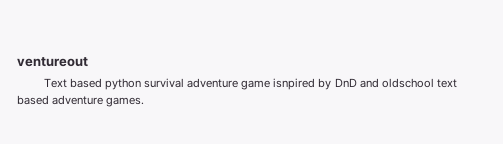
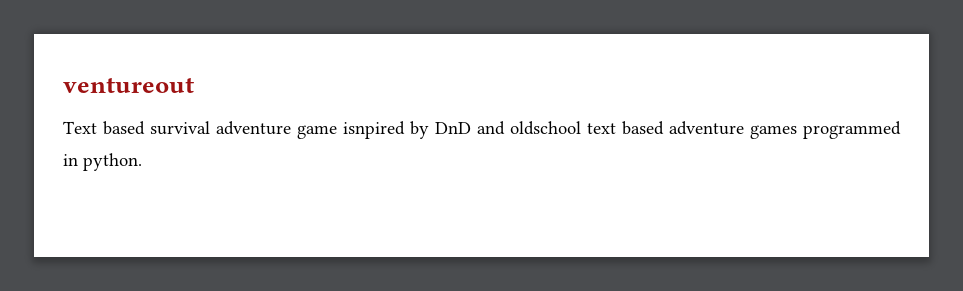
[104,78,141,90] python -> (145, 128) none
[106,97,145,107] games. -> [750,121,901,139] [63,153,142,171] games programmed in python.

